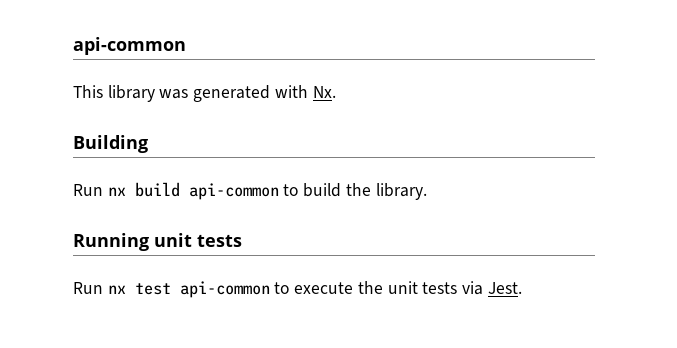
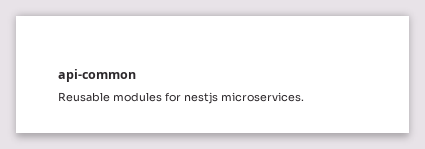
[73,85,336,102] [73,135,148,153] [73,182,427,200] [73,233,242,251] [73,281,522,298] This library was generated with Nx. // Building // Run nx build api-common to build the library. // Running unit tests // Run nx test api-common to execute the unit tests via Jest. -> [58,92,304,104] Reusable modules for nestjs microservices.

